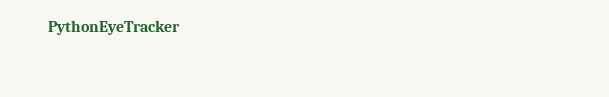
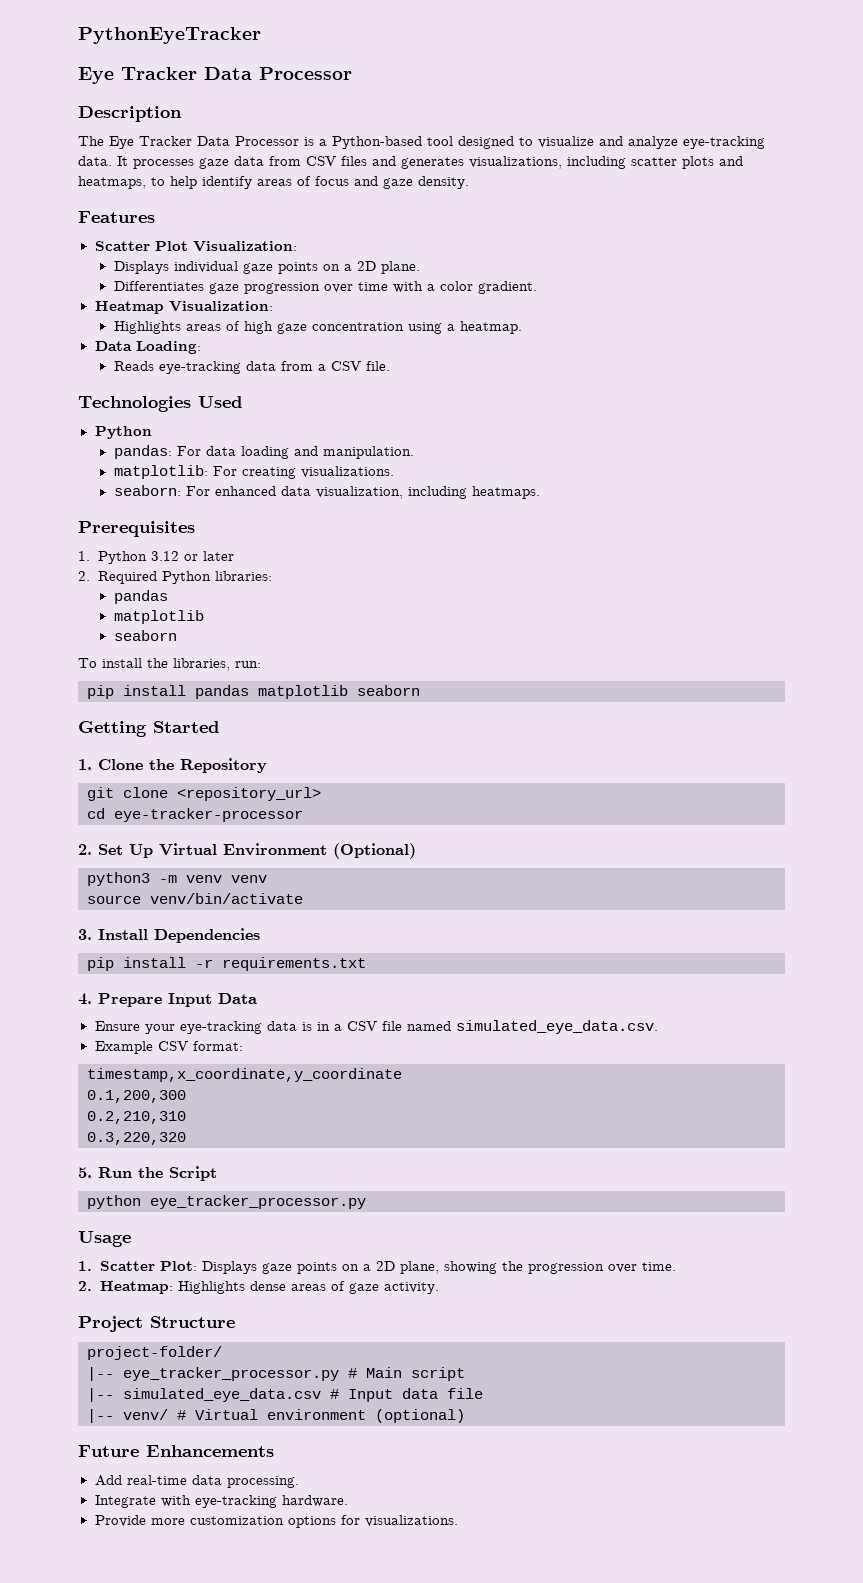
(180, 27) none -> [78,67,352,84] [78,106,182,122] [78,136,765,149] [78,156,743,169] [78,176,469,189] [78,211,155,223] [94,241,297,252] [113,261,420,274] [113,281,537,294] [94,301,273,314] [113,321,522,334] [94,341,201,354] [113,361,390,374] [78,396,242,412] [94,426,152,439] [113,445,414,459] [113,465,394,479] [113,485,540,499] [78,521,195,537] [78,551,234,564] [78,571,272,584] [113,590,168,604] [113,610,204,624] [113,630,177,641] [78,658,261,671] [87,685,420,699] [78,721,219,737] [78,758,267,773] [87,787,321,801] [87,808,303,822] [78,843,416,859] [87,872,267,886] [87,893,303,904] [78,928,260,943] [87,957,366,971] [78,993,257,1007] [94,1020,658,1034] [94,1041,243,1054] [87,1068,402,1082] [87,1090,186,1103] [87,1111,186,1124] [87,1132,186,1145] [78,1166,217,1181] [87,1195,366,1209] [78,1231,131,1247] [78,1261,676,1274] [78,1281,439,1294] [78,1316,235,1332] [87,1346,222,1360] [87,1367,465,1381] [87,1388,483,1402] [87,1409,465,1423] [78,1445,274,1457] [94,1475,299,1488] [94,1495,348,1508] [94,1515,458,1528] // Eye Tracker Data Processor // Description // The Eye Tracker Data Processor is a Python-based tool designed to visualize and analyze eye-tracking data. It processes gaze data from CSV files and generates visualizations, including scatter plots and heatmaps, to help identify areas of focus and gaze density. // Features // Scatter Plot Visualization: // Displays individual gaze points on a 2D plane. // Differentiates gaze progression over time with a color gradient. // Heatmap Visualization: // Highlights areas of high gaze concentration using a heatmap. // Data Loading: // Reads eye-tracking data from a CSV file. // Technologies Used // Python // pandas: For data loading and manipulation. // matplotlib: For creating visualizations. // seaborn: For enhanced data visualization, including heatmaps. // Prerequisites // 1. Python 3.12 or later // 2. Required Python libraries: // pandas // matplotlib // seaborn // To install the libraries, run: // pip install pandas matplotlib seaborn // Getting Started // 1. Clone the Repository // git clone <repository_url> // cd eye-tracker-processor // 2. Set Up Virtual Environment (Optional) // python3 -m venv venv // source venv/bin/activate // 3. Install Dependencies // pip install -r requirements.txt // 4. Prepare Input Data // Ensure your eye-tracking data is in a CSV file named simulated_eye_data.csv. // Example CSV format: // timestamp,x_coordinate,y_coordinate // 0.1,200,300 // 0.2,210,310 // 0.3,220,320 // 5. Run the Script // python eye_tracker_processor.py // Usage // 1. Scatter Plot: Displays gaze points on a 2D plane, showing the progression over time. // 2. Heatmap: Highlights dense areas of gaze activity. // Project Structure // project-folder/ // |-- eye_tracker_processor.py # Main script // |-- simulated_eye_data.csv # Input data file // |-- venv/ # Virtual environment (optional) // Future Enhancements // Add real-time data processing. // Integrate with eye-tracking hardware. // Provide more customization options for visualizations.

